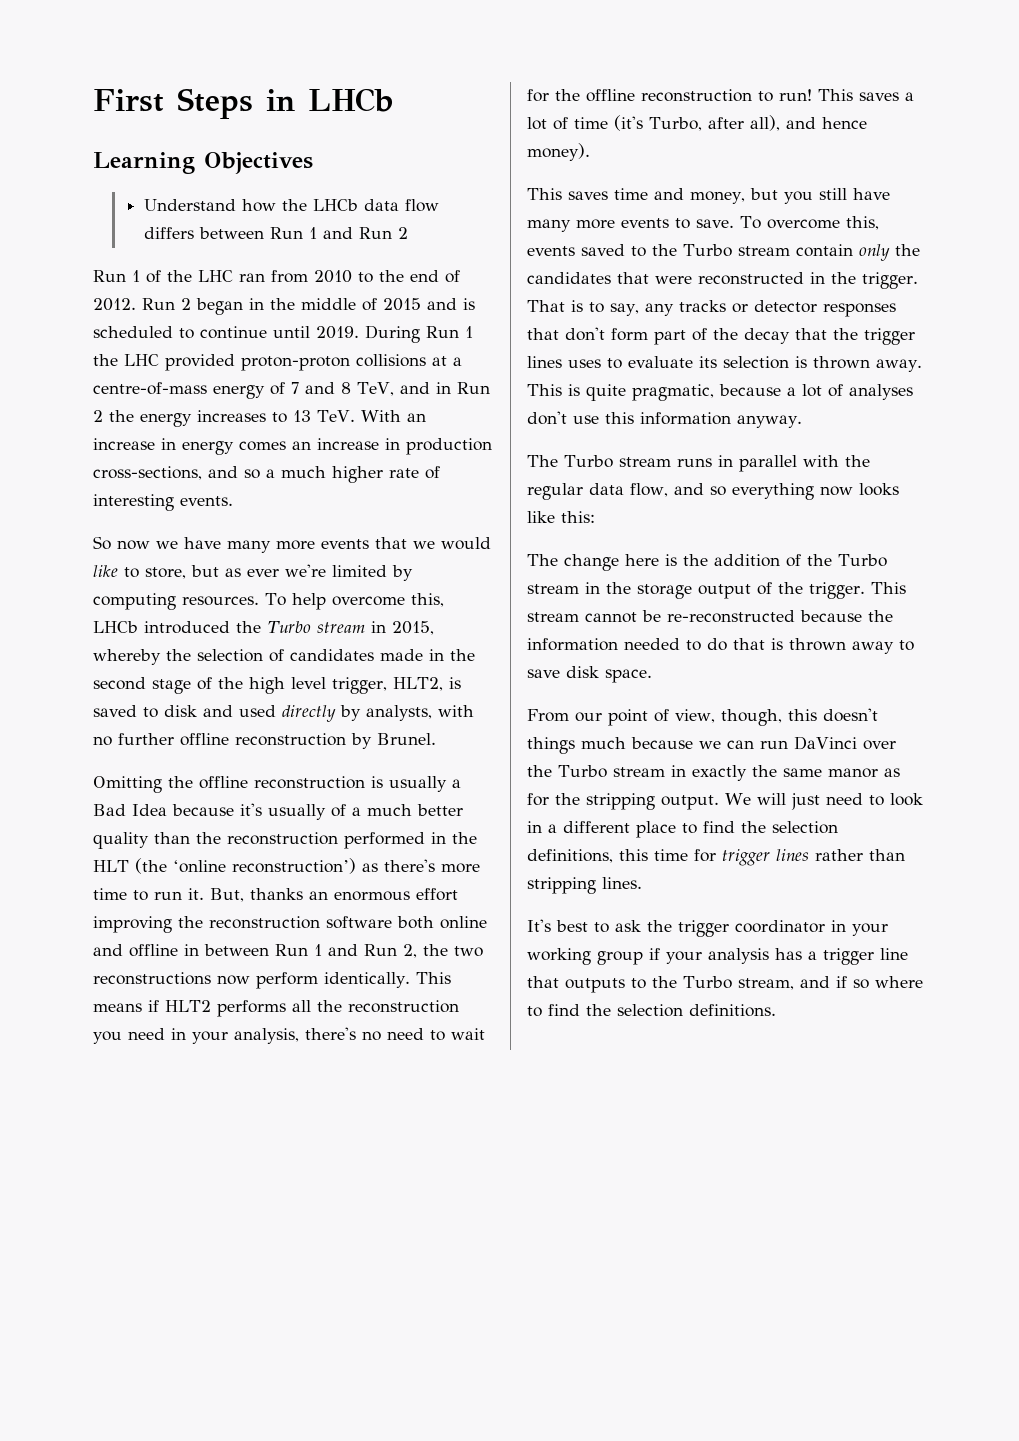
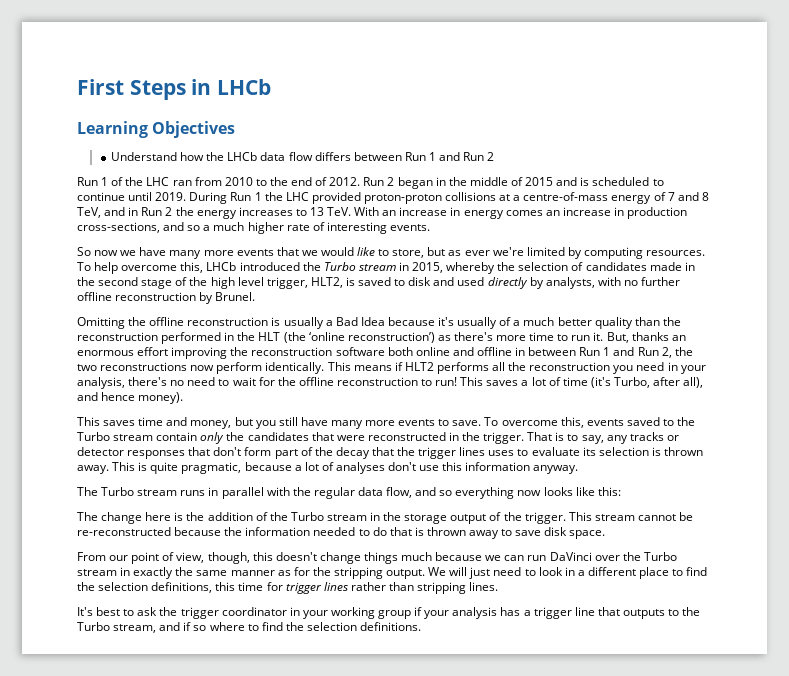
(878, 715) none -> [319,552,361,564] change
[827,768,878,778] manor -> [230,570,275,576] manner

